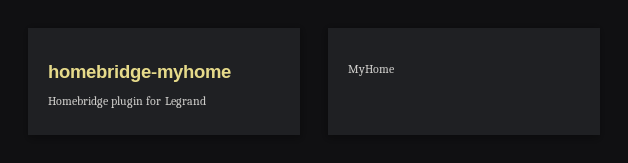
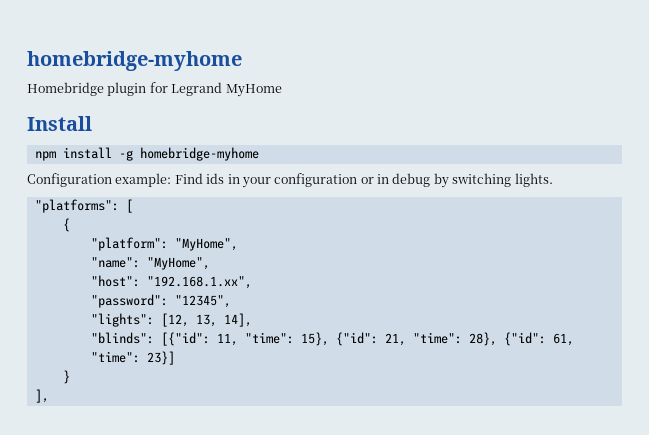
(395, 70) none -> [27,116,92,131] [34,147,259,161] [27,173,553,188] [34,199,133,213] [62,218,70,232] [90,237,238,251] [90,257,210,270] [90,275,252,289] [90,294,231,308] [90,313,252,327] [90,332,574,346] [90,351,175,365] [62,370,70,384] [34,389,49,403] // Install // npm install -g homebridge-myhome // Configuration example: Find ids in your configuration or in debug by switching lights. // "platforms": [ // { // "platform": "MyHome", // "name": "MyHome", // "host": "192.168.1.xx", // "password": "12345", // "lights": [12, 13, 14], // "blinds": [{"id": 11, "time": 15}, {"id": 21, "time": 28}, {"id": 61, "time": 23}] // } // ],

